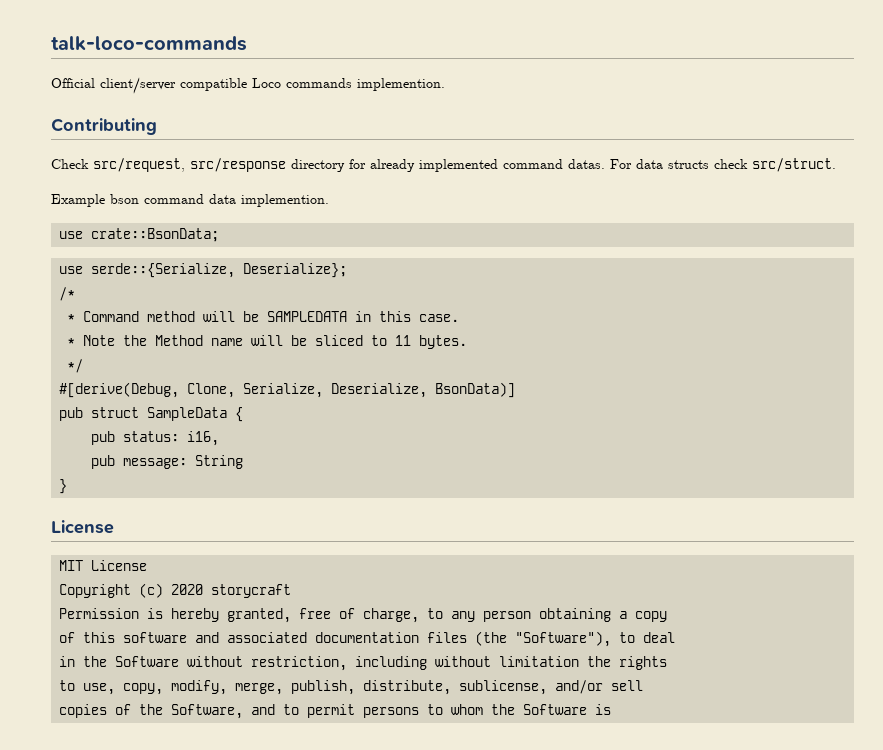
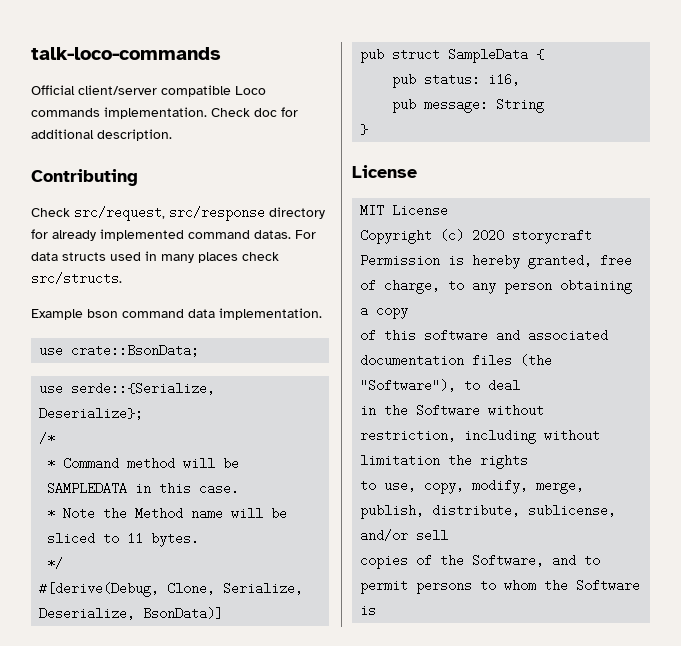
[357,78,445,91] implemention. -> [104,107,298,119] [31,129,172,141] implementation. Check doc for additional description.
[714,158,836,172] check src/struct. -> [110,251,279,263] [31,272,122,285] used in many places check src/structs.
[241,194,329,207] implemention. -> [219,308,322,320] implementation.

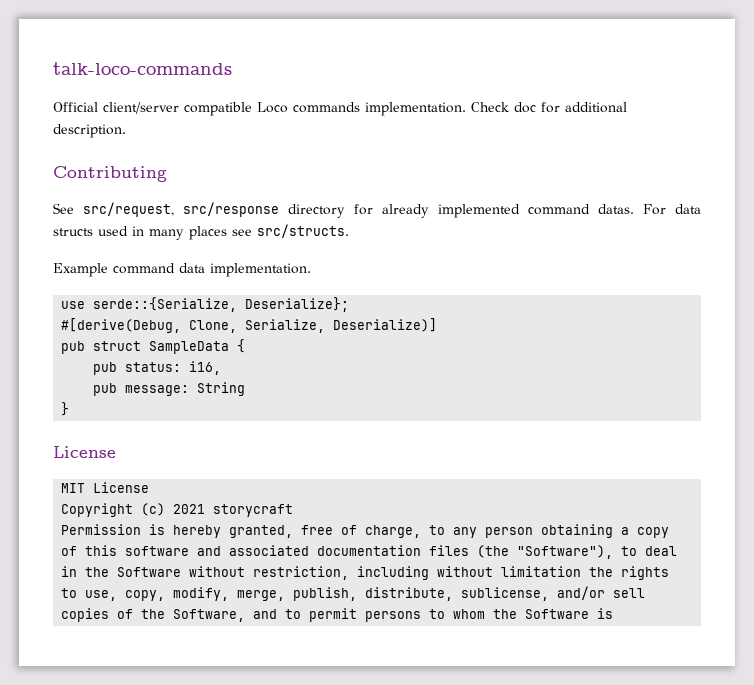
[31,208,70,217] Check -> [53,203,74,214] See
[242,252,279,261] check -> [232,229,252,236] see
[87,309,118,318] bson -> (108, 270) none
[39,344,200,357] // use crate::BsonData; -> (311, 270) none
[39,432,56,445] [47,457,240,470] [47,482,240,495] [47,507,288,520] [47,532,200,547] [47,557,64,570] // /* // * Command method will be SAMPLEDATA in this case. // * Note the Method name will be sliced to 11 bytes. // */ -> (350, 304) none
[39,607,224,620] Deserialize, BsonData)] -> [333,318,438,332] Deserialize)]
[472,229,505,242] 2020 -> [173,504,206,514] 2021

